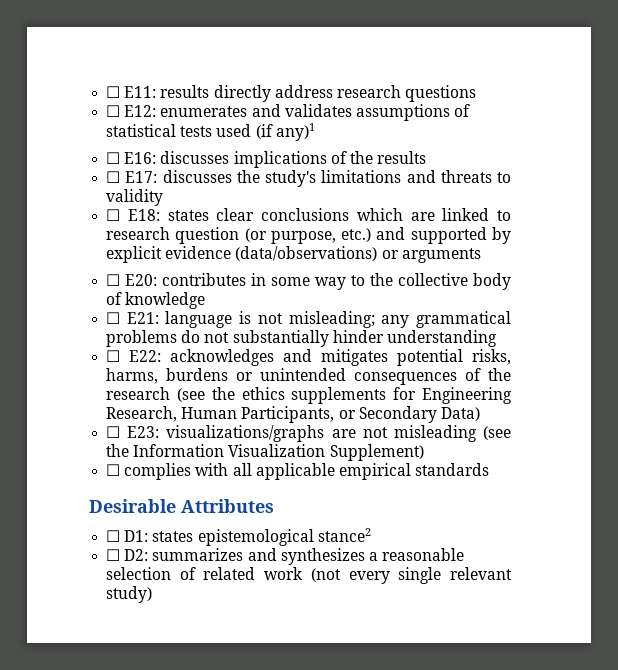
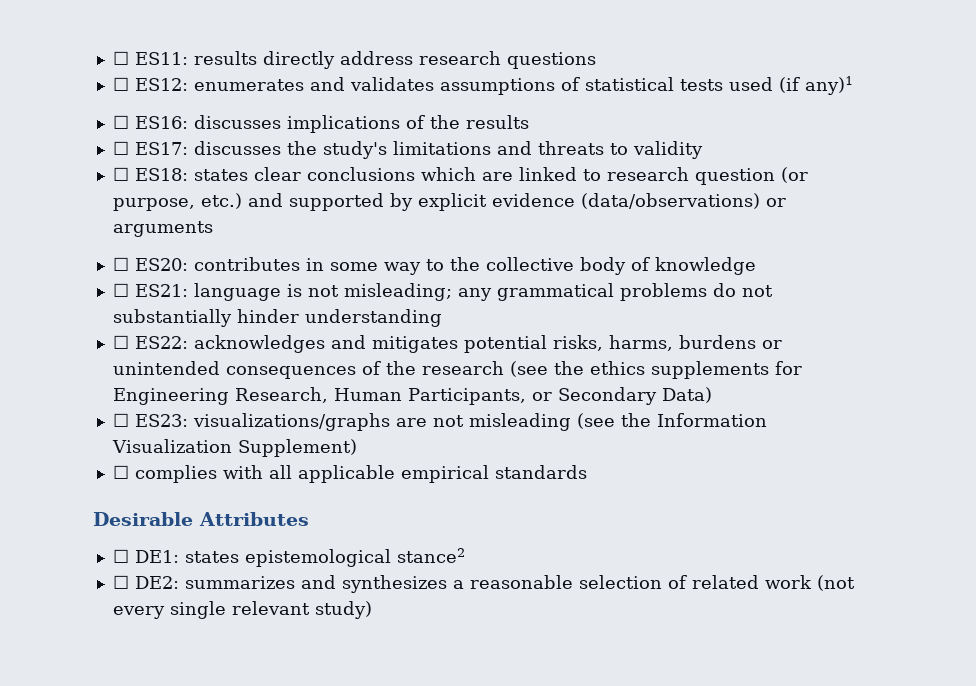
[106,86,157,98] ☐ E11: -> [112,51,188,65] ☐ ES11:
[124,105,157,117] E12: -> [134,78,188,91] ES12:
[124,152,157,164] E16: -> [134,116,188,129] ES16:
[125,171,158,183] E17: -> [134,142,188,155] ES17:
[127,209,160,221] E18: -> [134,168,188,181] ES18:
[125,274,158,286] E20: -> [134,258,188,271] ES20:
[126,312,159,324] E21: -> [134,284,188,297] ES21:
[129,350,162,362] E22: -> [134,336,188,349] ES22:
[127,426,160,438] E23: -> [134,414,188,427] ES23:
[124,530,149,542] D1: -> [134,550,179,563] DE1:
[124,549,149,561] D2: -> [134,576,179,589] DE2:

